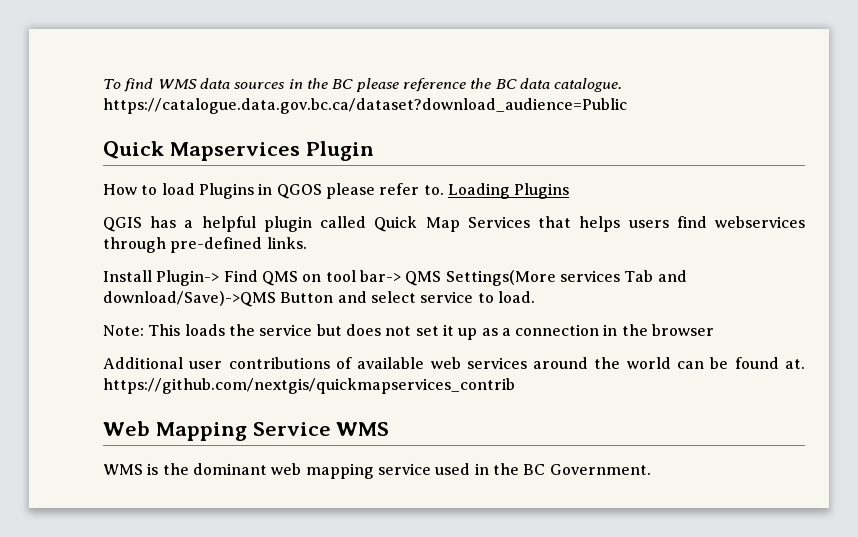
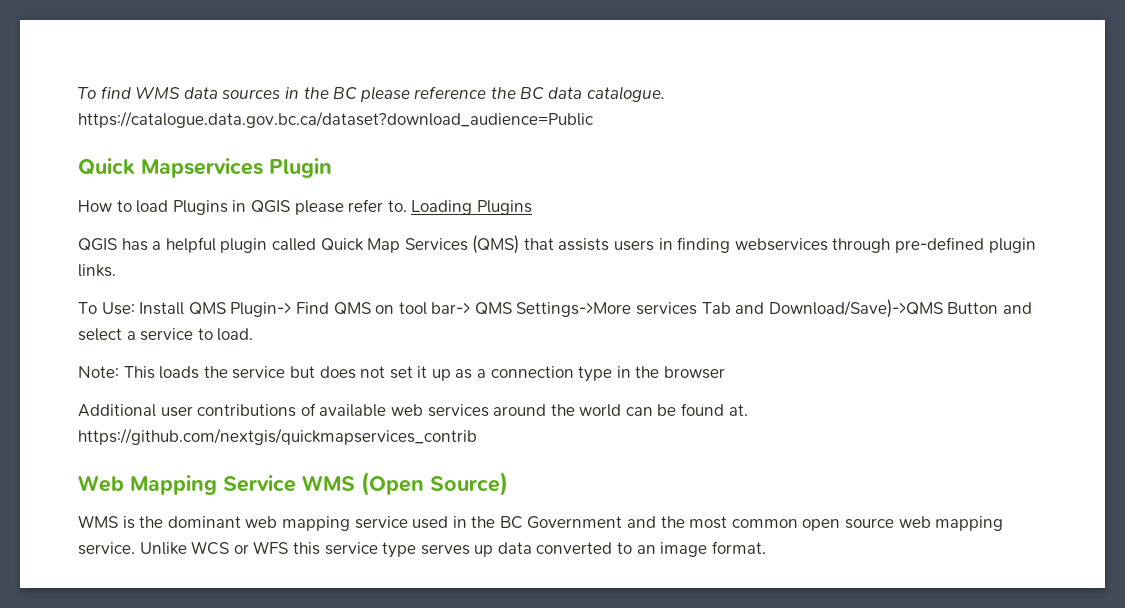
[276,184,322,199] QGOS -> [250,200,290,213] QGIS
[538,216,707,232] that helps users find -> [472,235,731,254] (QMS) that assists users in finding
(263, 245) none -> [988,238,1036,253] plugin
[103,270,152,282] Install -> [78,302,226,315] To Use: Install QMS
[445,270,556,286] Settings(More -> [516,302,632,317] Settings->More
[103,291,276,307] download/Save)->QMS -> [768,299,943,318] Download/Save)->QMS
(416, 297) none -> [126,331,136,340] a
(600, 330) none -> [578,366,613,382] type
(390, 429) none -> [361,472,508,496] (Open Source)
[549,464,651,475] Government. -> [527,516,1004,531] [78,541,766,558] Government and the most common open source web mapping service. Unlike WCS or WFS this service type serves up data converted to an image format.

